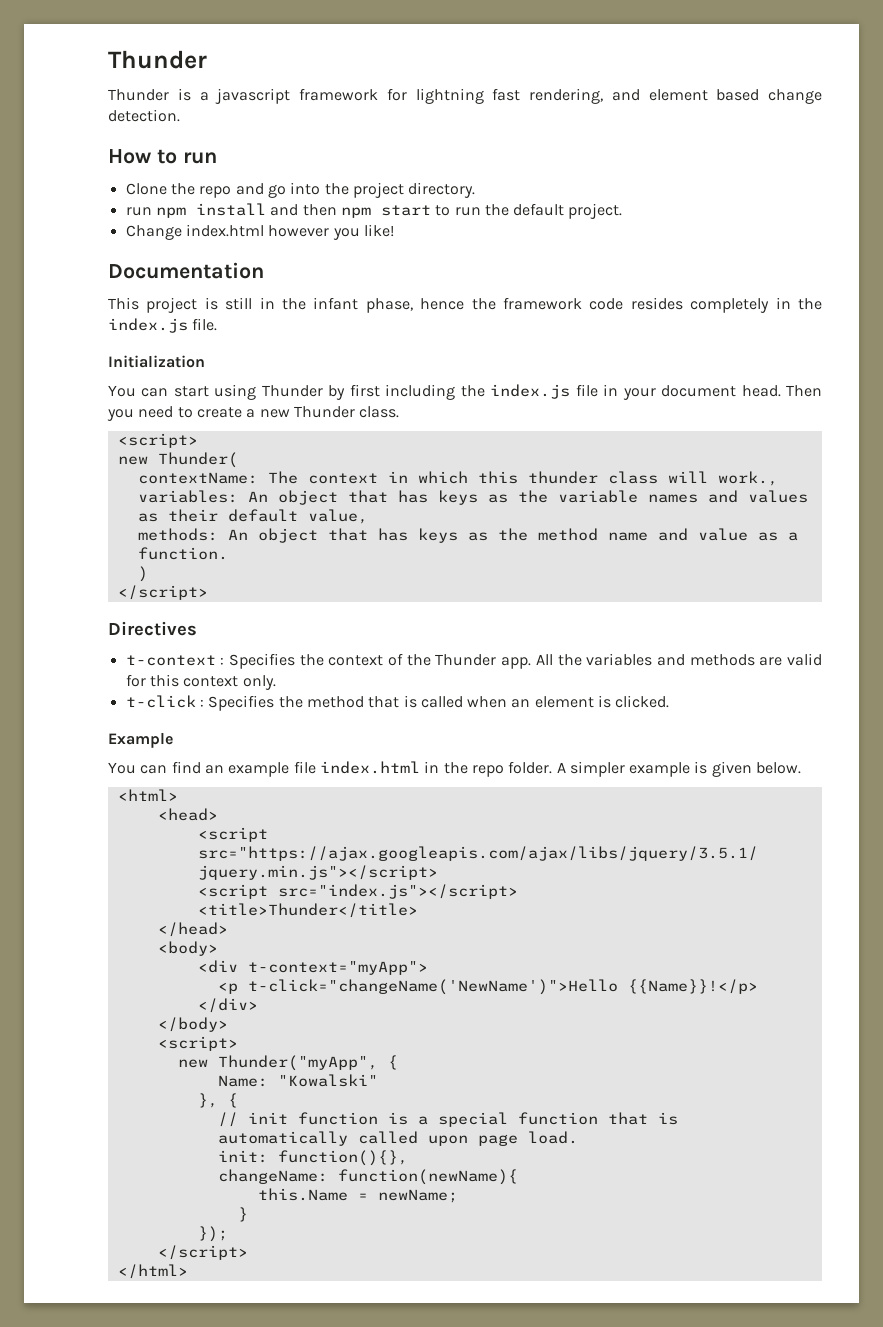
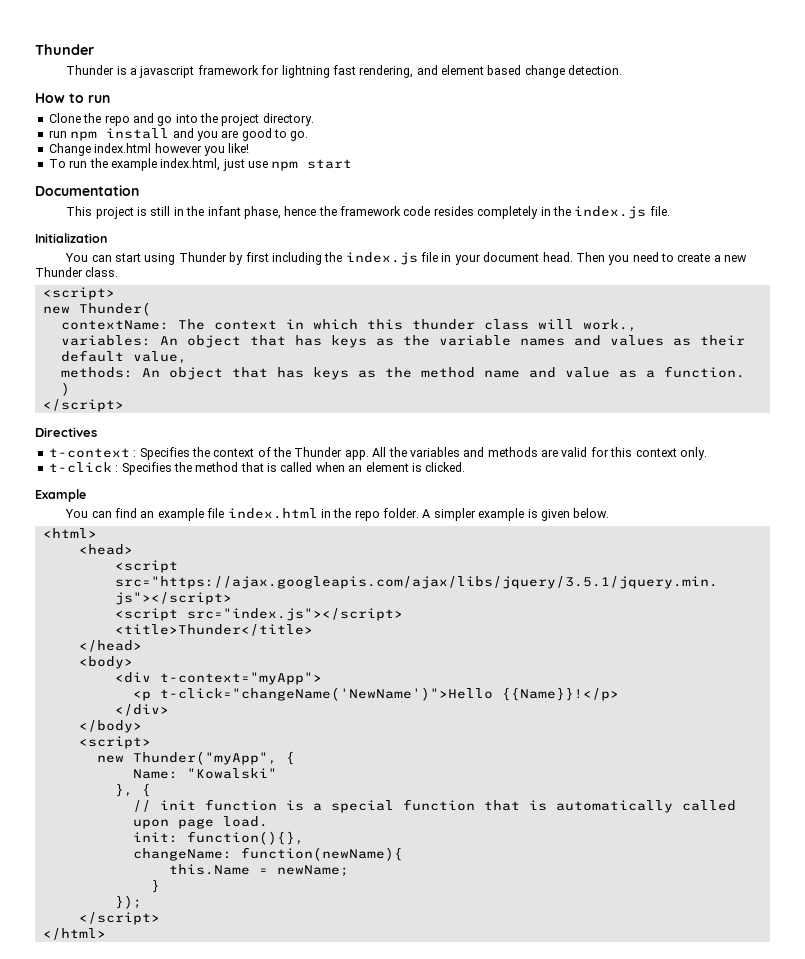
[302,203,623,219] then npm start to run the default project. -> [196,128,309,141] you are good to go.
(394, 230) none -> [48,158,353,171] // To run the example index.html, just use npm start

